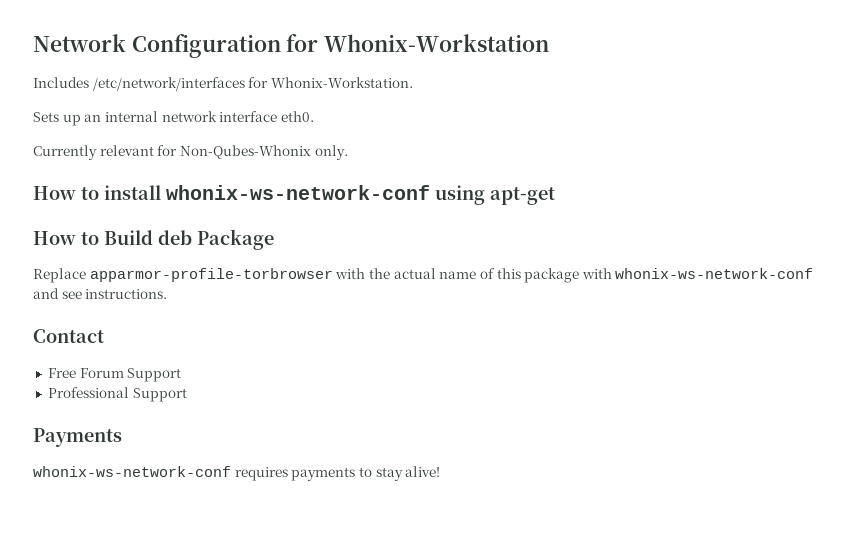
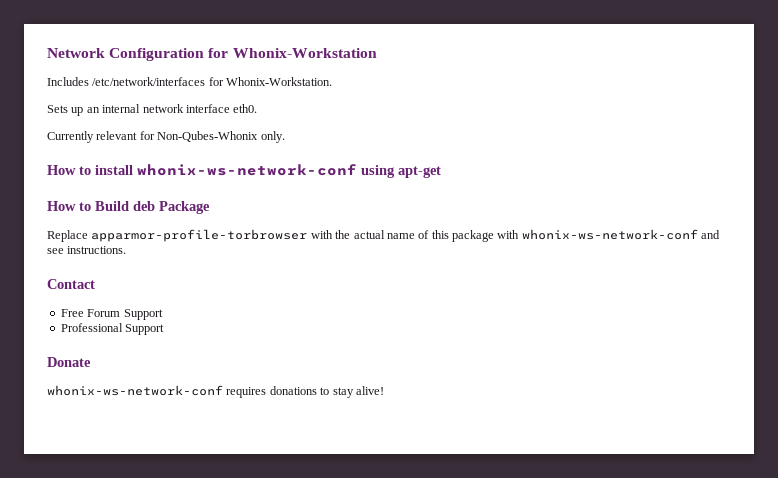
[33,428,122,447] Payments -> [47,357,91,367] Donate
[291,467,356,481] payments -> [269,386,317,395] donations

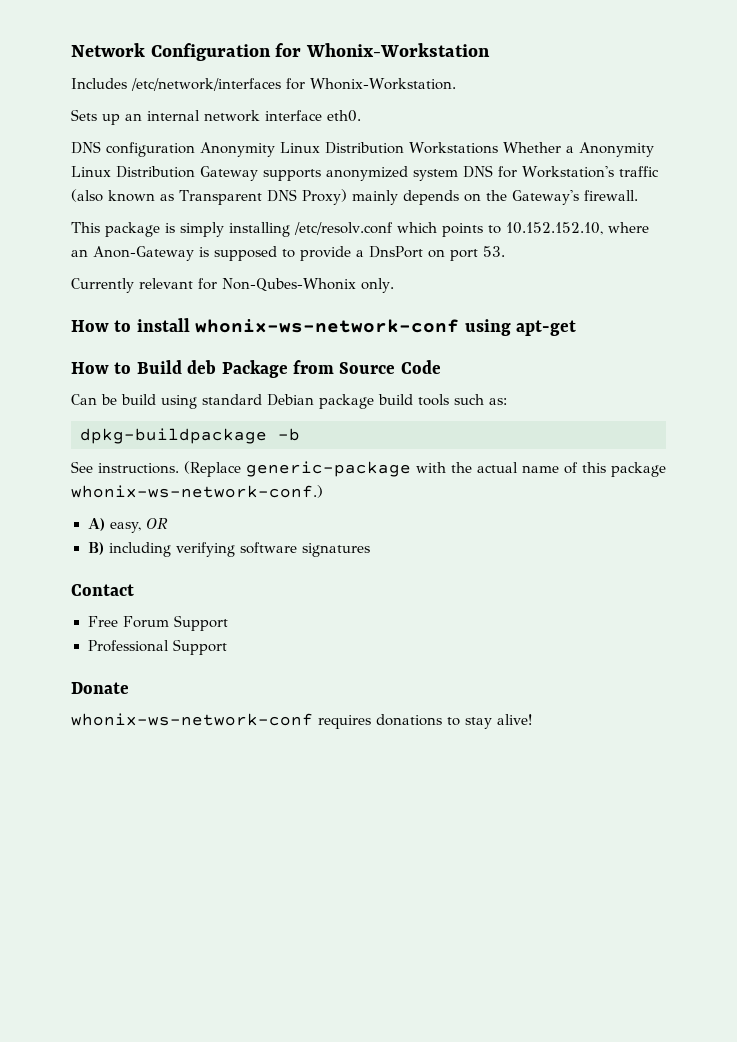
(258, 108) none -> [71,141,654,157] [71,165,659,181] [71,189,638,205] [71,222,649,237] [71,246,505,261] // DNS configuration Anonymity Linux Distribution Workstations Whether a Anonymity Linux Distribution Gateway supports anonymized system DNS for Workstation's traffic (also known as Transparent DNS Proxy) mainly depends on the Gateway's firewall. // This package is simply installing /etc/resolv.conf which points to 10.152.152.10, where an Anon-Gateway is supposed to provide a DnsPort on port 53.
[47,229,308,242] // Replace apparmor-profile-torbrowser -> [293,360,441,374] [71,394,507,409] [80,428,300,444] [71,461,411,477] from Source Code // Can be build using standard Debian package build tools such as: // dpkg-buildpackage -b // See instructions. (Replace generic-package
[497,229,721,240] [47,246,127,254] with whonix-ws-network-conf and see instructions. -> [71,485,323,498] [87,518,169,533] [87,542,370,557] whonix-ws-network-conf.) // A) easy, OR // B) including verifying software signatures

